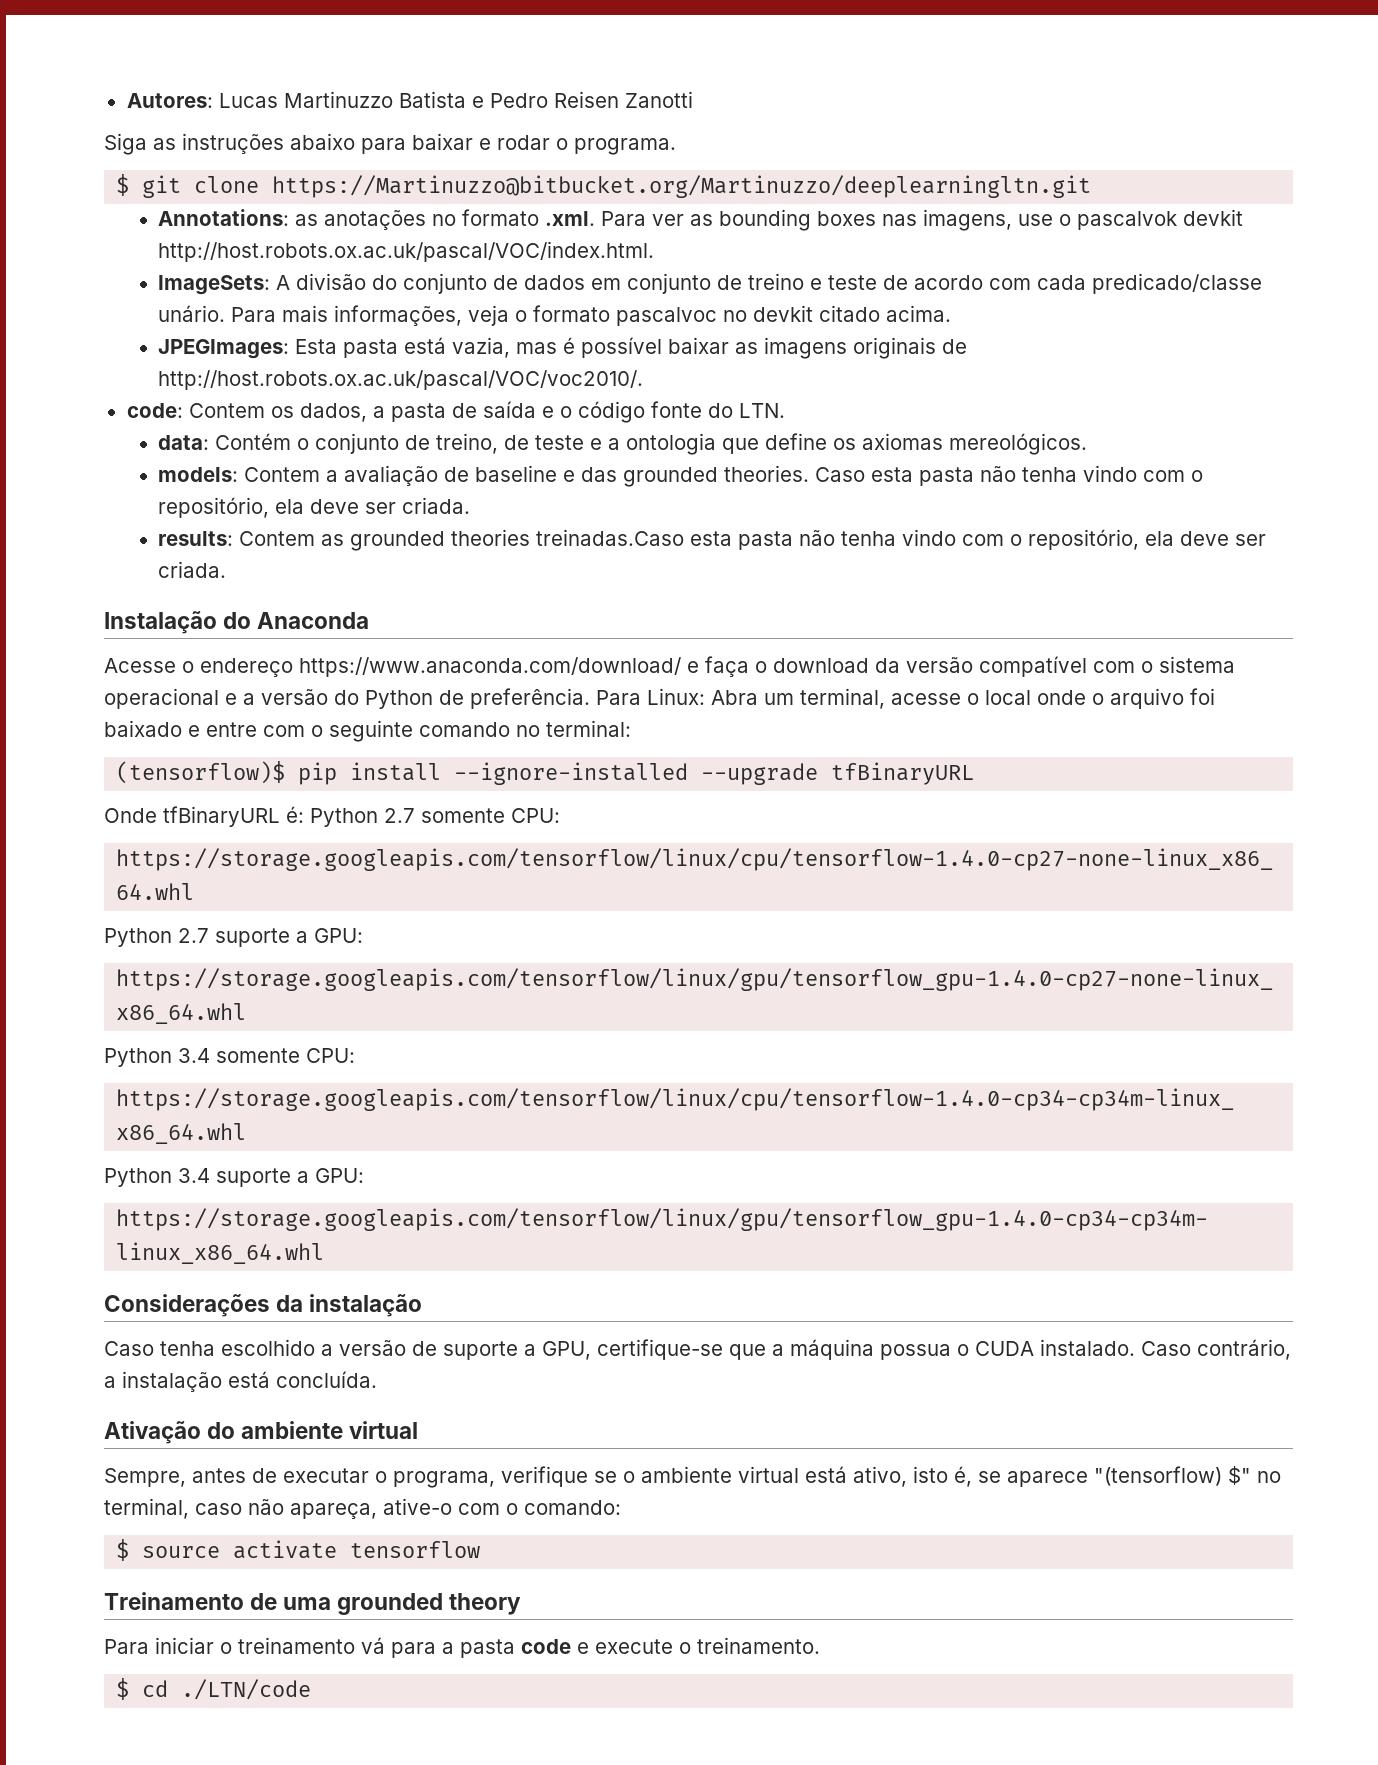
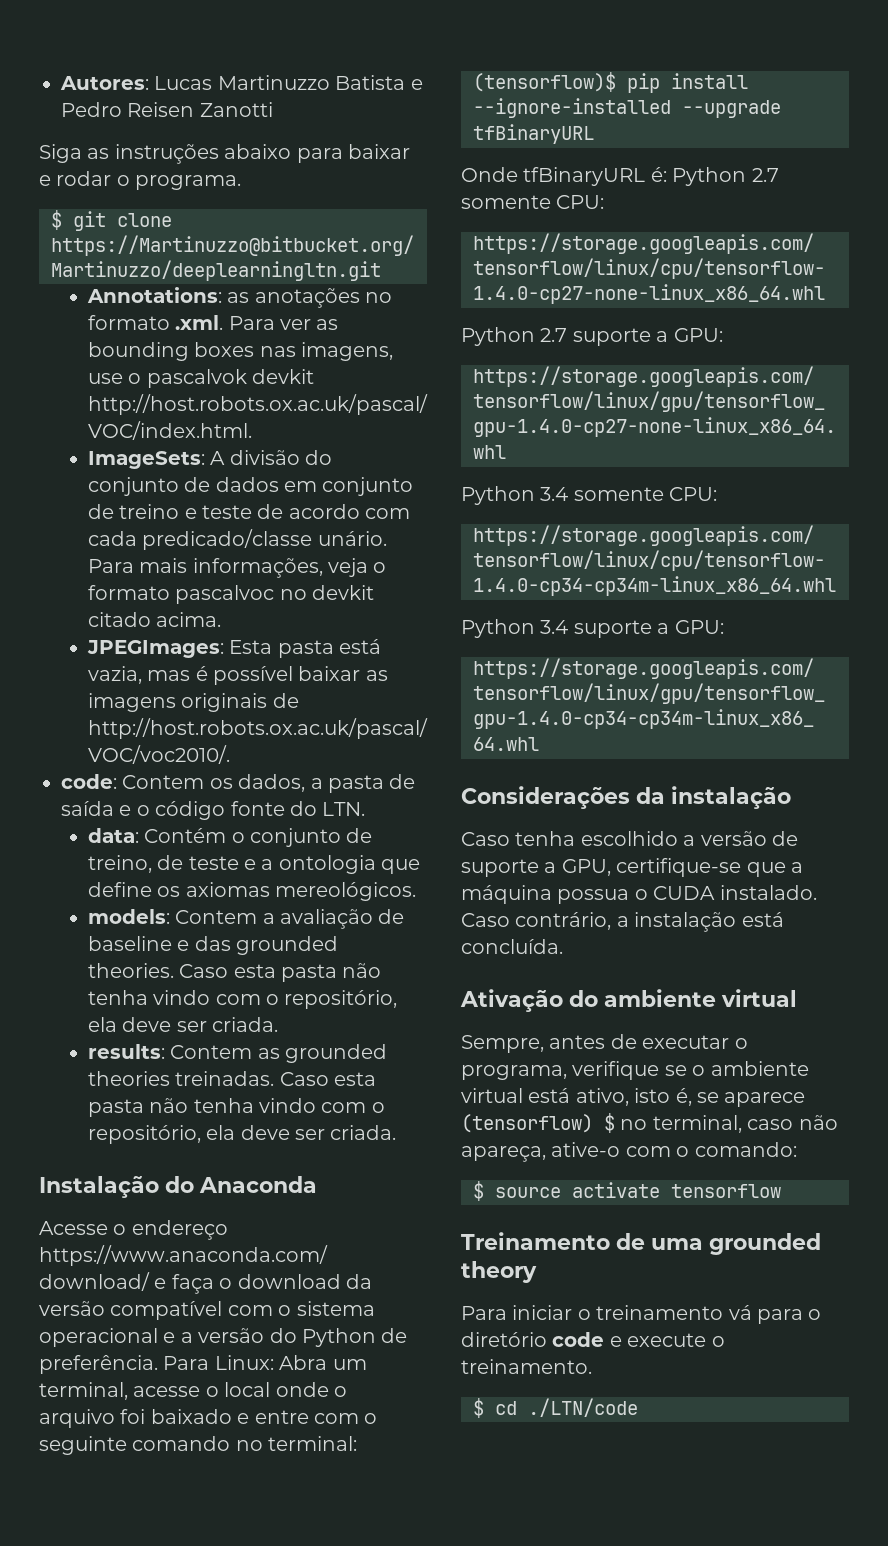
[536,529,685,546] treinadas.Caso -> [175,1071,329,1086] treinadas. Caso
[1094,1466,1251,1486] "(tensorflow) $" -> [461,1113,615,1133] (tensorflow) $
[442,1639,515,1658] a pasta -> [808,1309,822,1320] [461,1332,547,1347] o diretório

